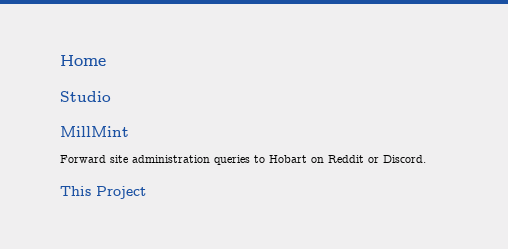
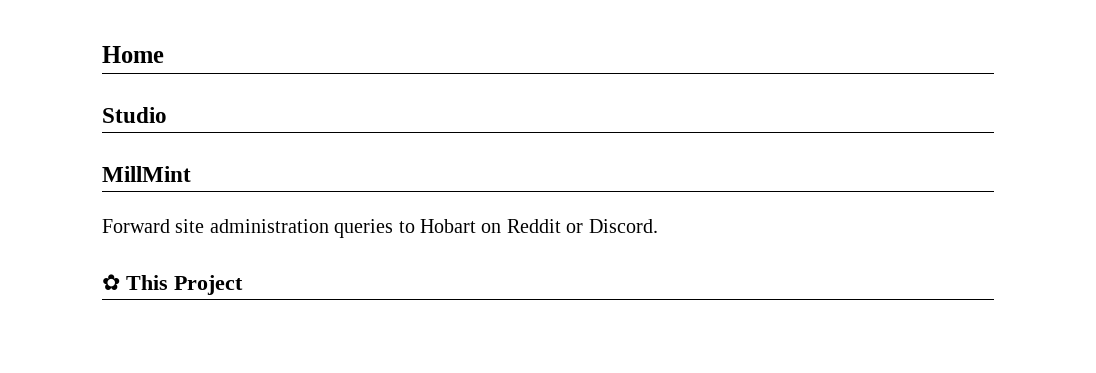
(426, 159) none -> [102,274,120,290] ✿

